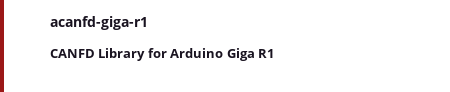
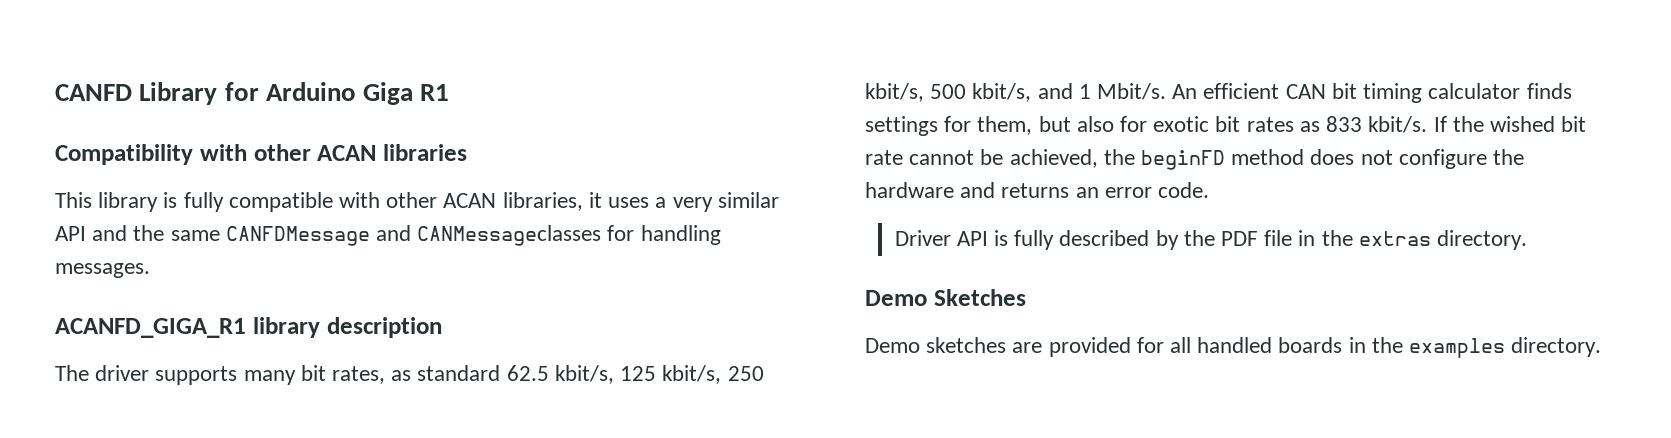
[50,16,148,30] acanfd-giga-r1 // -> (55, 92) none
(274, 53) none -> [55,144,467,165] [55,192,779,212] [55,225,721,246] [55,263,150,278] [55,317,442,338] [55,365,764,385] [865,83,1572,103] [865,116,1587,136] [865,149,1525,170] [865,182,1210,198] [894,230,1528,250] [865,289,1026,306] [865,337,1602,358] // Compatibility with other ACAN libraries // This library is fully compatible with other ACAN libraries, it uses a very similar API and the same CANFDMessage and CANMessageclasses for handling messages. // ACANFD_GIGA_R1 library description // The driver supports many bit rates, as standard 62.5 kbit/s, 125 kbit/s, 250 kbit/s, 500 kbit/s, and 1 Mbit/s. An efficient CAN bit timing calculator finds settings for them, but also for exotic bit rates as 833 kbit/s. If the wished bit rate cannot be achieved, the beginFD method does not configure the hardware and returns an error code. // Driver API is fully described by the PDF file in the extras directory. // Demo Sketches // Demo sketches are provided for all handled boards in the examples directory.

